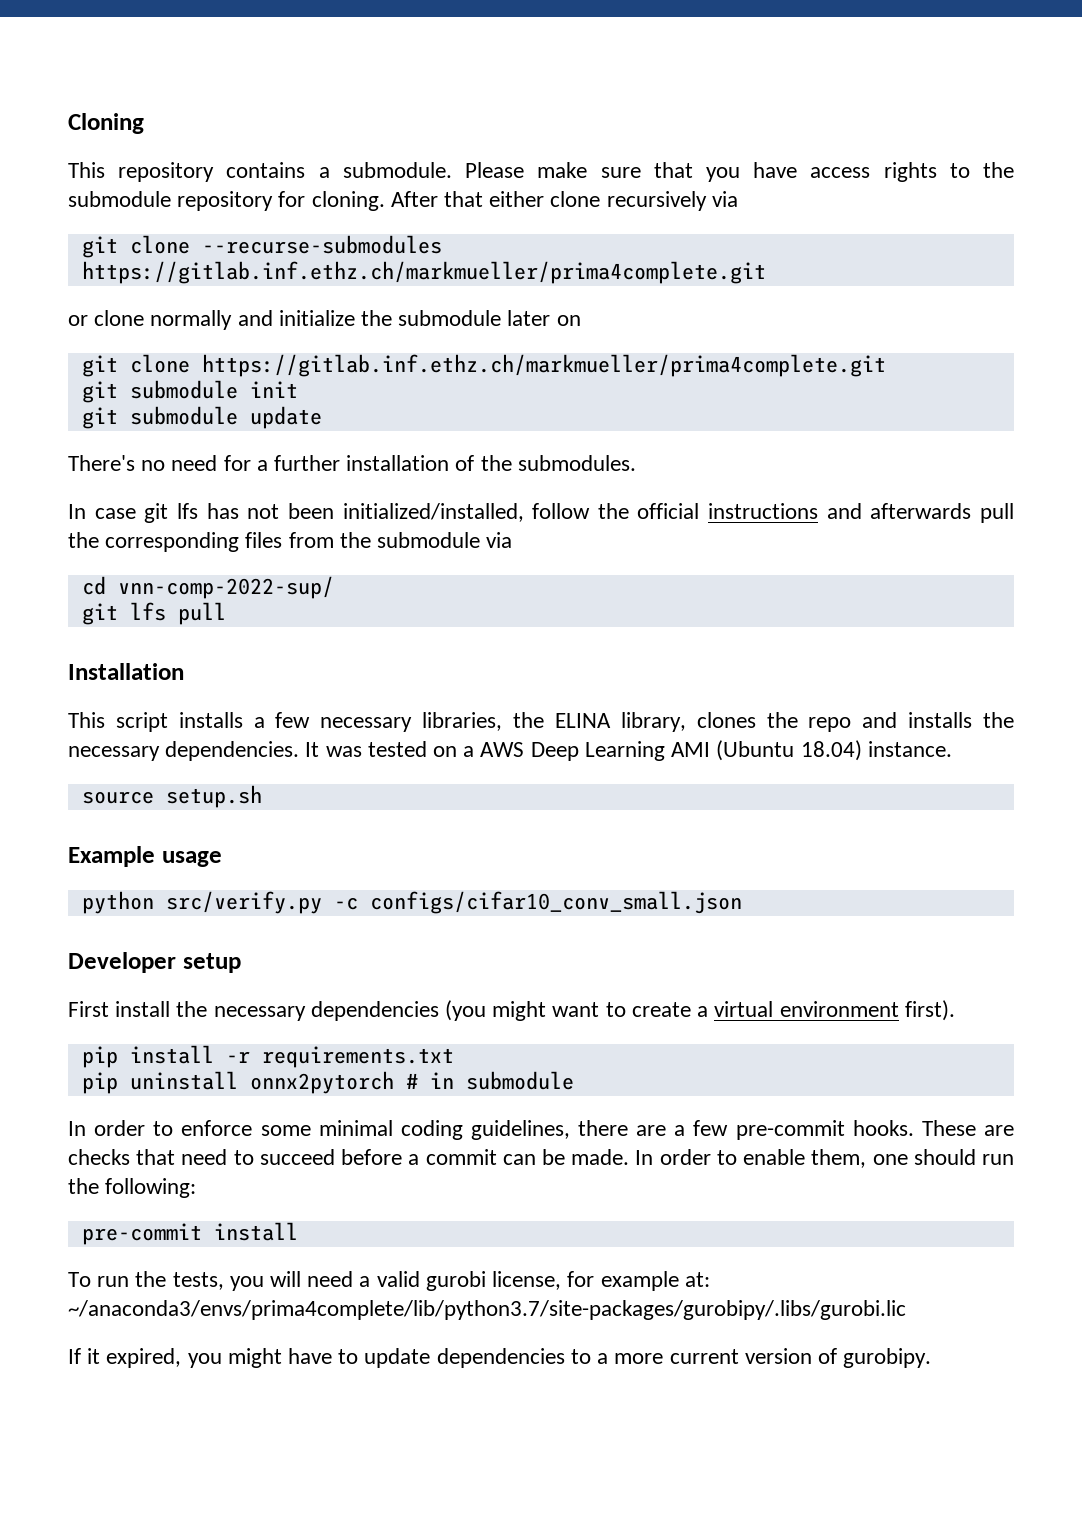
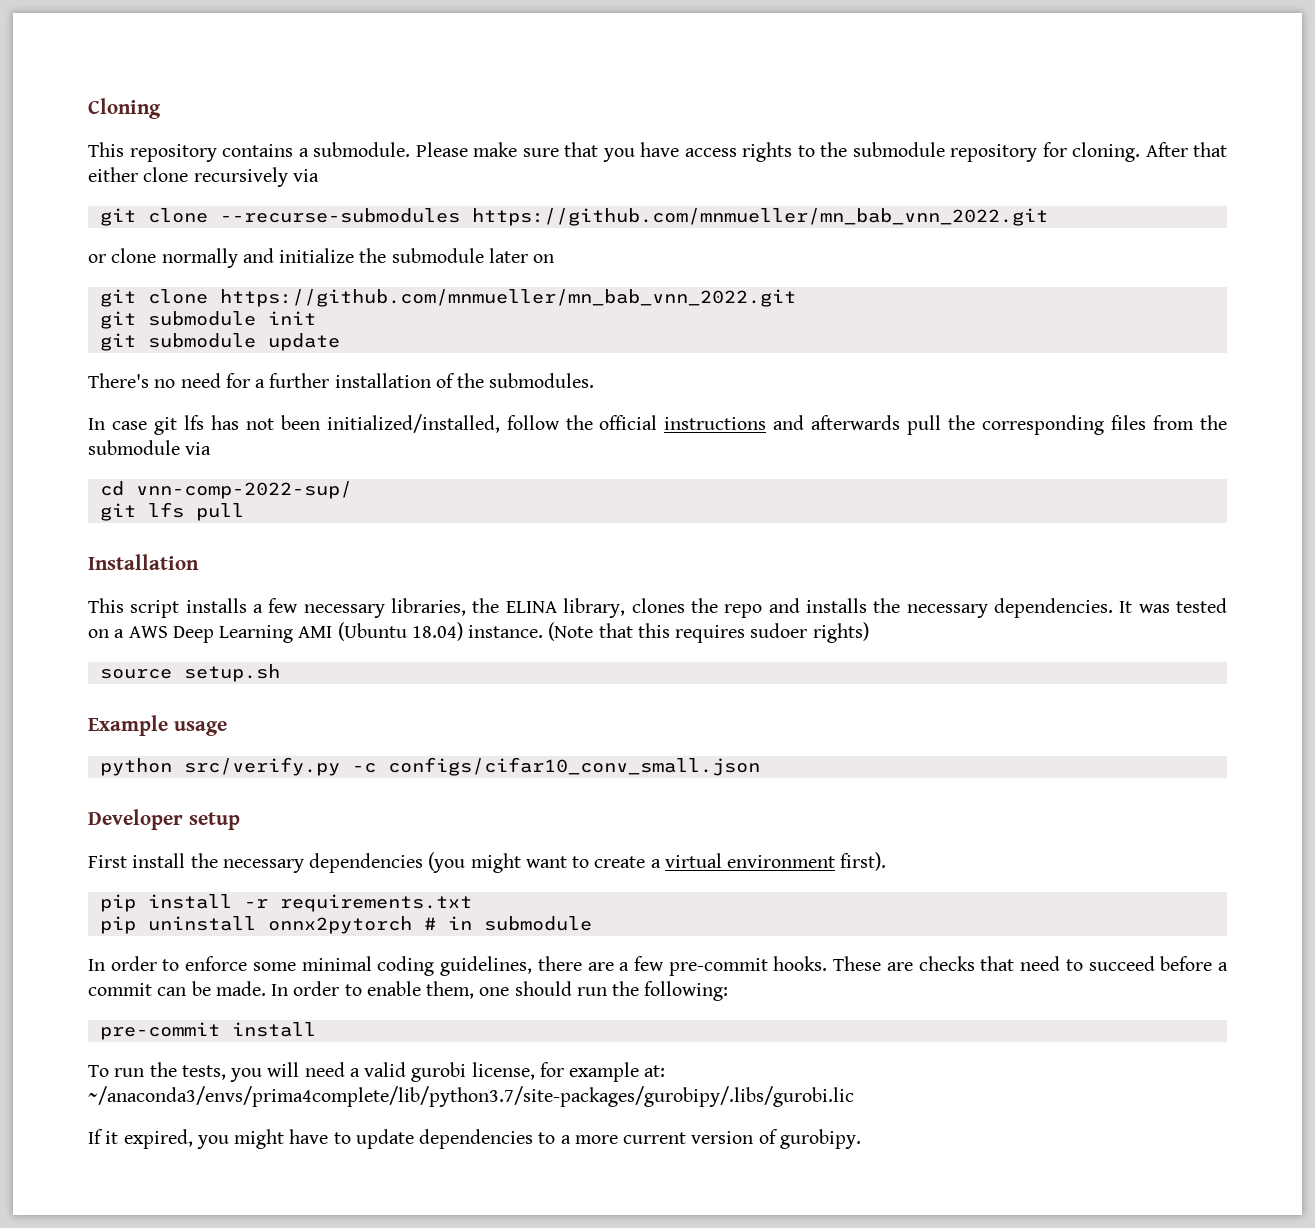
[81,261,766,284] https://gitlab.inf.ethz.ch/markmueller/prima4complete.git -> [471,208,1048,226] https://github.com/mnmueller/mn_bab_vnn_2022.git
[201,354,886,377] https://gitlab.inf.ethz.ch/markmueller/prima4complete.git -> [219,289,796,307] https://github.com/mnmueller/mn_bab_vnn_2022.git
(952, 749) none -> [548,622,869,643] (Note that this requires sudoer rights)

